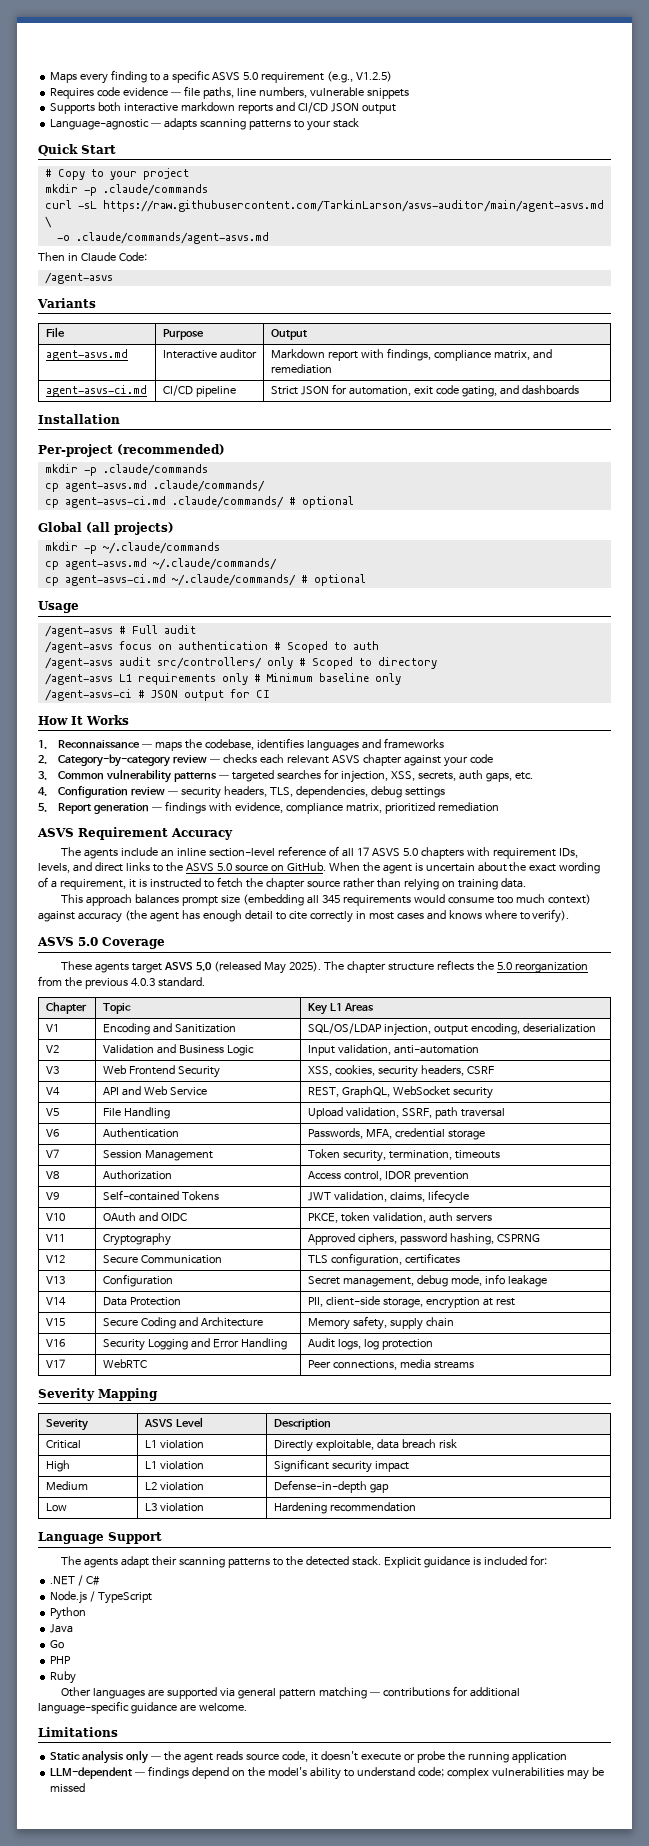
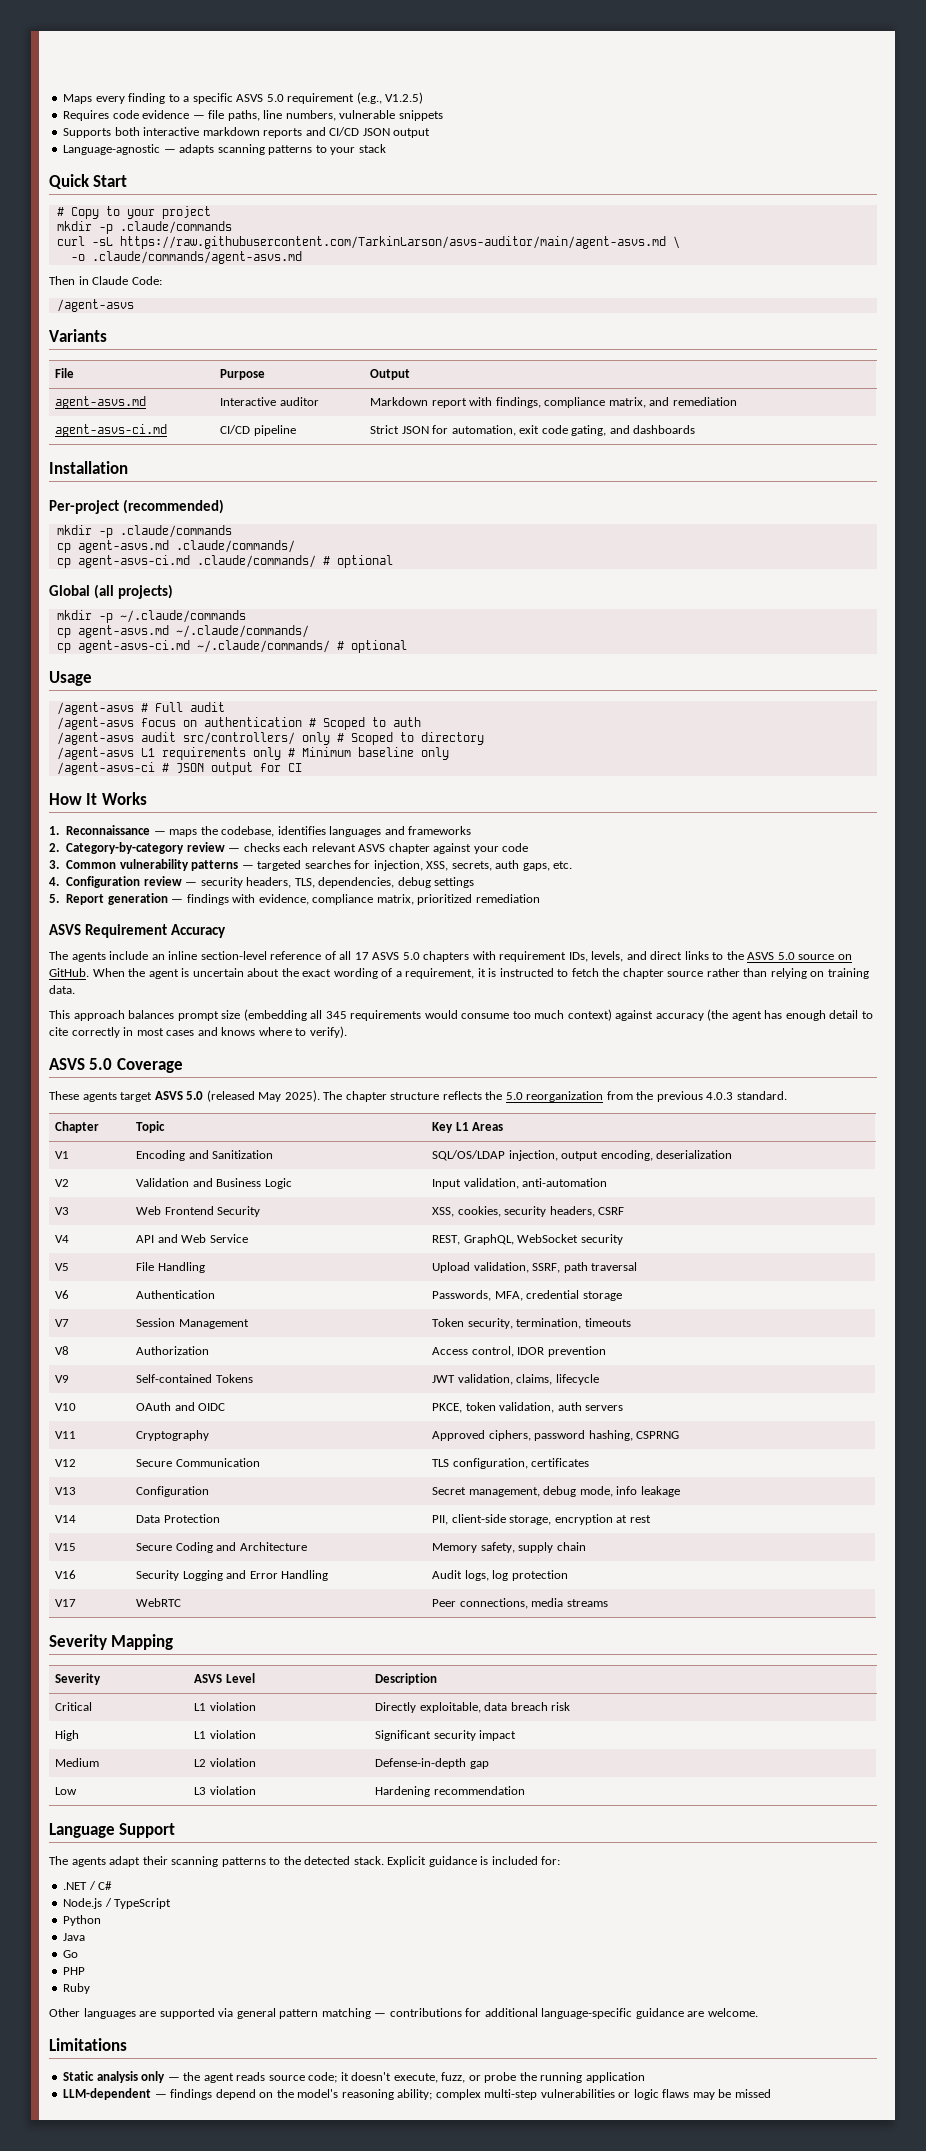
[281,1751,308,1762] code, -> [308,2072,338,2083] code;
[360,1753,401,1761] execute -> [393,2072,466,2083] execute, fuzz,
[309,1767,564,1780] ability to understand code; complex vulnerabilities -> [341,2089,690,2100] reasoning ability; complex multi-step vulnerabilities or logic flaws

